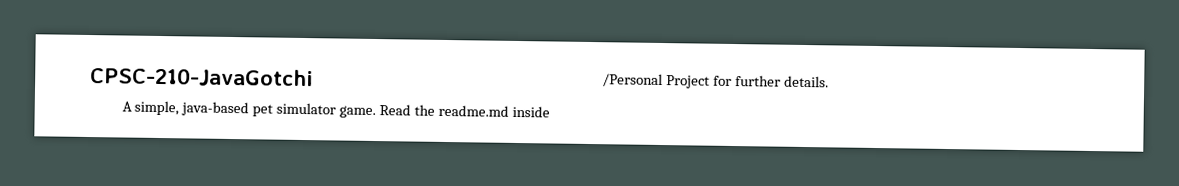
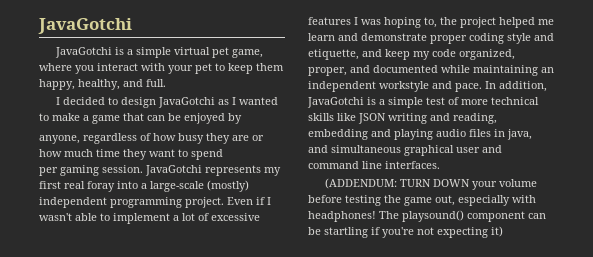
[90,67,313,88] [121,100,550,119] [602,73,829,89] CPSC-210-JavaGotchi // A simple, java-based pet simulator game. Read the readme.md inside /Personal Project for further details. -> [38,18,132,34] [55,47,264,58] [39,63,284,74] [39,79,166,90] [56,97,279,108] [39,113,242,124] [39,133,264,144] [39,149,223,160] [39,165,281,176] [39,180,249,192] [39,197,271,208] [39,213,260,224] [308,17,554,28] [308,33,554,44] [308,49,515,60] [308,65,554,76] [308,81,547,92] [307,97,539,108] [308,113,497,124] [308,129,532,140] [308,145,502,156] [308,161,440,169] [325,178,538,190] [308,195,536,206] [308,210,546,222] [308,226,503,238] JavaGotchi // JavaGotchi is a simple virtual pet game, where you interact with your pet to keep them happy, healthy, and full. // I decided to design JavaGotchi as I wanted to make a game that can be enjoyed by // anyone, regardless of how busy they are or how much time they want to spend // per gaming session. JavaGotchi represents my first real foray into a large-scale (mostly) independent programming project. Even if I wasn't able to implement a lot of excessive features I was hoping to, the project helped me learn and demonstrate proper coding style and etiquette, and keep my code organized, proper, and documented while maintaining an independent workstyle and pace. In addition, JavaGotchi is a simple test of more technical skills like JSON writing and reading, embedding and playing audio files in java, and simultaneous graphical user and command line interfaces. // (ADDENDUM: TURN DOWN your volume before testing the game out, especially with headphones! The playsound() component can be startling if you're not expecting it)

